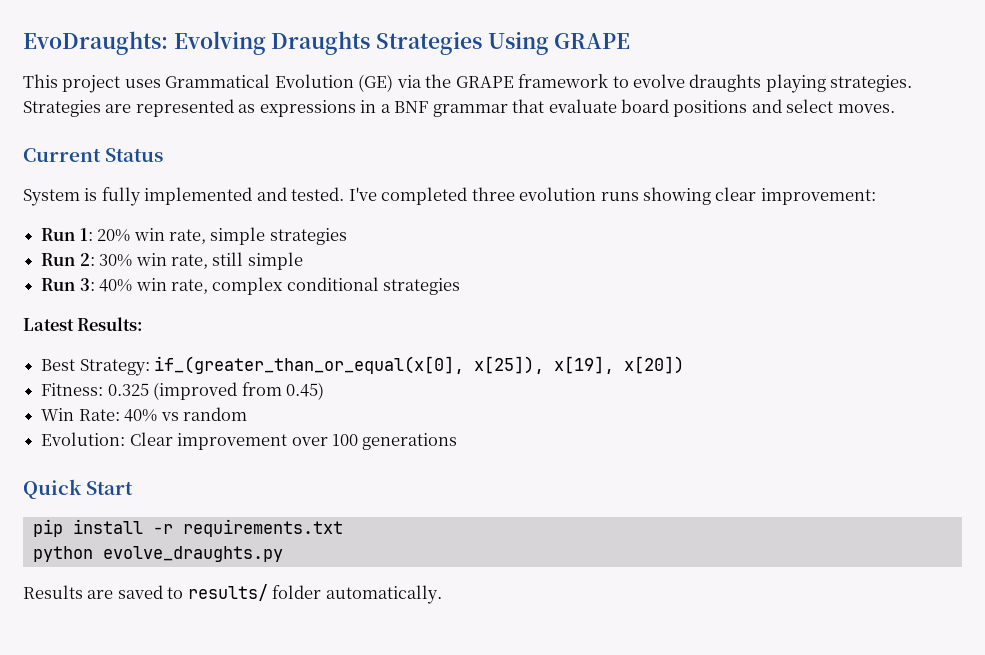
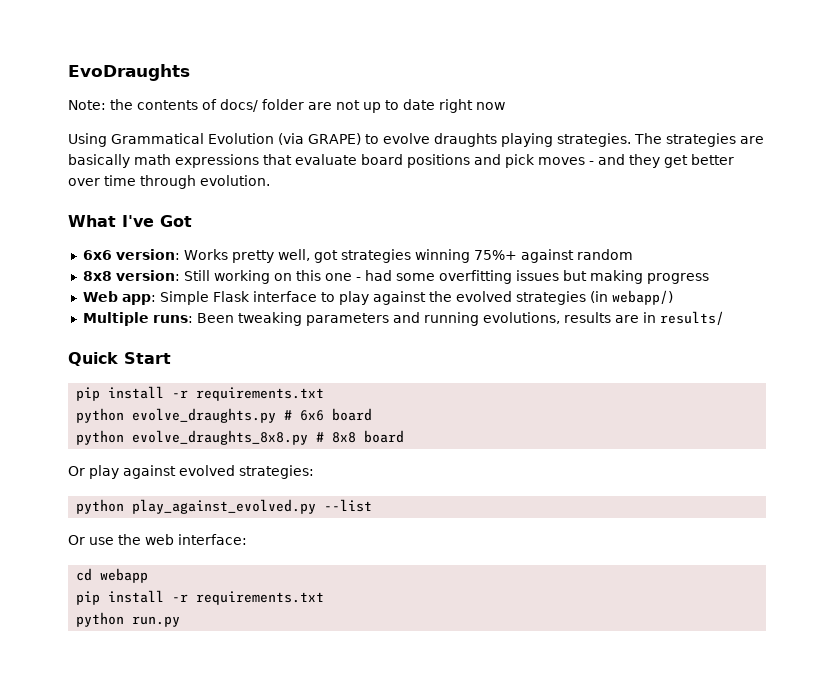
[23,31,631,55] [23,74,609,93] EvoDraughts: Evolving Draughts Strategies Using GRAPE // This project uses Grammatical Evolution (GE) via the GRAPE framework -> [68,64,190,81] [68,99,505,113] [68,133,361,147] EvoDraughts // Note: the contents of docs/ folder are not up to date right now // Using Grammatical Evolution (via GRAPE)
[23,99,508,117] Strategies are represented as expressions in a BNF grammar -> [634,133,764,147] [68,154,259,168] The strategies are basically math expressions
[786,99,895,113] [23,148,164,162] [23,187,876,206] [41,227,347,245] [41,252,303,270] [41,277,461,295] [23,317,144,331] [41,356,685,376] [41,382,324,400] [41,407,247,422] [41,432,458,450] select moves. // Current Status // System is fully implemented and tested. I've completed three evolution runs showing clear improvement: // Run 1: 20% win rate, simple strategies // Run 2: 30% win rate, still simple // Run 3: 40% win rate, complex conditional strategies // Latest Results: // Best Strategy: if_(greater_than_or_equal(x[0], x[25]), x[19], x[20]) // Fitness: 0.325 (improved from 0.45) // Win Rate: 40% vs random // Evolution: Clear improvement over 100 generations -> [505,154,734,168] [68,175,270,189] [68,215,192,227] [82,249,633,263] [82,270,709,284] [82,290,673,305] [82,311,724,326] pick moves - and they get better over time through evolution. // What I've Got // 6x6 version: Works pretty well, got strategies winning 75%+ against random // 8x8 version: Still working on this one - had some overfitting issues but making progress // Web app: Simple Flask interface to play against the evolved strategies (in webapp/) // Multiple runs: Been tweaking parameters and running evolutions, results are in results/
[23,584,442,604] // Results are saved to results/ folder automatically. -> [284,408,373,421] [76,430,405,445] [68,465,314,479] [76,499,373,514] [68,534,247,545] [76,568,149,583] [76,590,325,605] [76,612,181,627] # 6x6 board // python evolve_draughts_8x8.py # 8x8 board // Or play against evolved strategies: // python play_against_evolved.py --list // Or use the web interface: // cd webapp // pip install -r requirements.txt // python run.py

